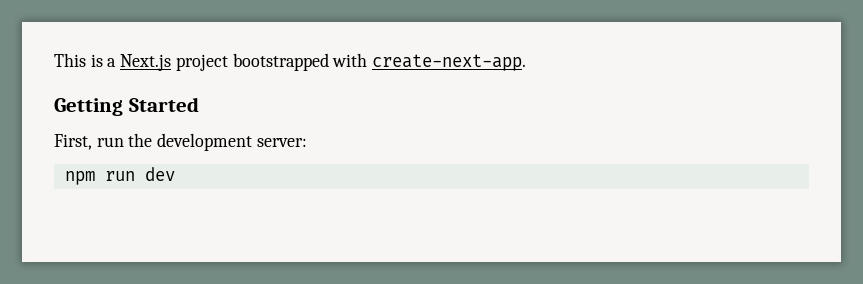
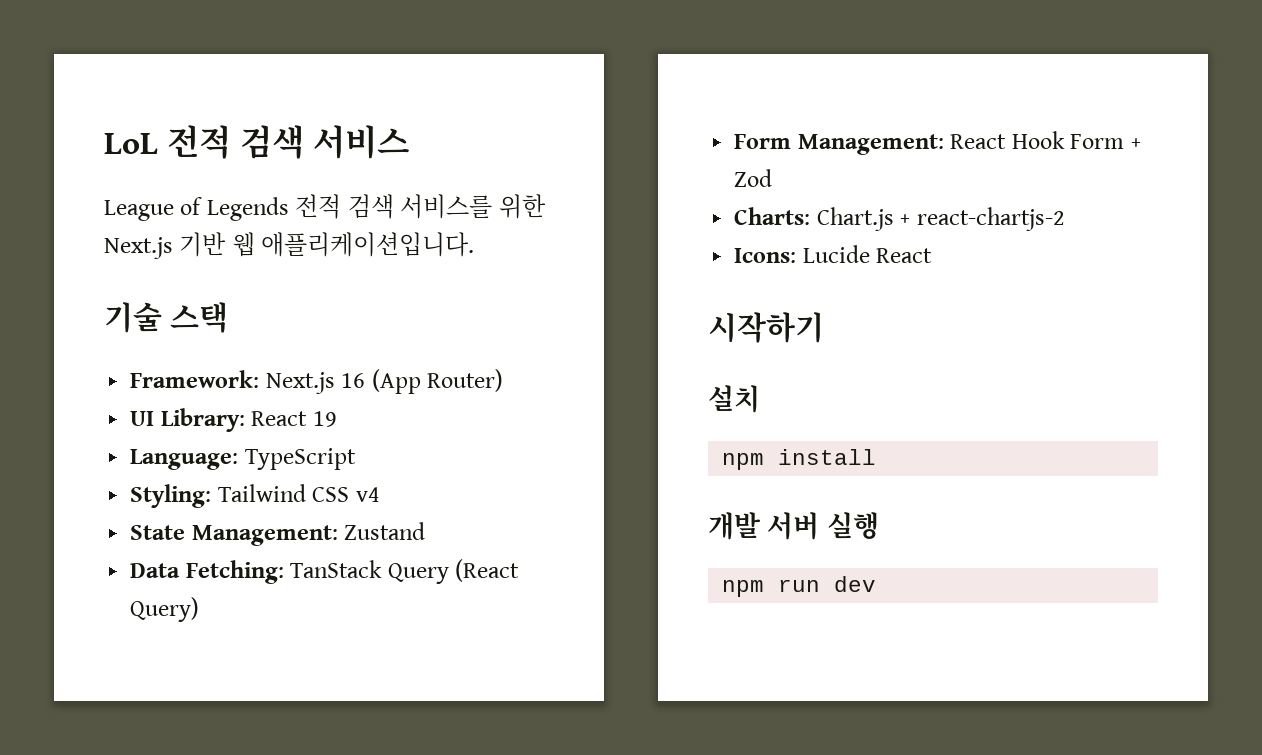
[54,53,527,71] [54,97,199,116] [54,133,307,151] This is a Next.js project bootstrapped with create-next-app. // Getting Started // First, run the development server: -> [104,125,410,159] [104,194,546,221] [104,232,475,259] [104,302,229,333] [130,369,504,394] [130,408,337,432] [130,448,356,470] [130,484,380,508] [130,522,426,546] [130,559,520,584] [130,597,200,622] [734,131,1141,155] [734,169,773,187] [734,207,1065,231] [734,245,933,263] [708,312,824,343] [708,385,760,413] [722,449,877,470] [708,512,879,540] LoL 전적 검색 서비스 // League of Legends 전적 검색 서비스를 위한 Next.js 기반 웹 애플리케이션입니다. // 기술 스택 // Framework: Next.js 16 (App Router) // UI Library: React 19 // Language: TypeScript // Styling: Tailwind CSS v4 // State Management: Zustand // Data Fetching: TanStack Query (React Query) // Form Management: React Hook Form + Zod // Charts: Chart.js + react-chartjs-2 // Icons: Lucide React // 시작하기 // 설치 // npm install // 개발 서버 실행

